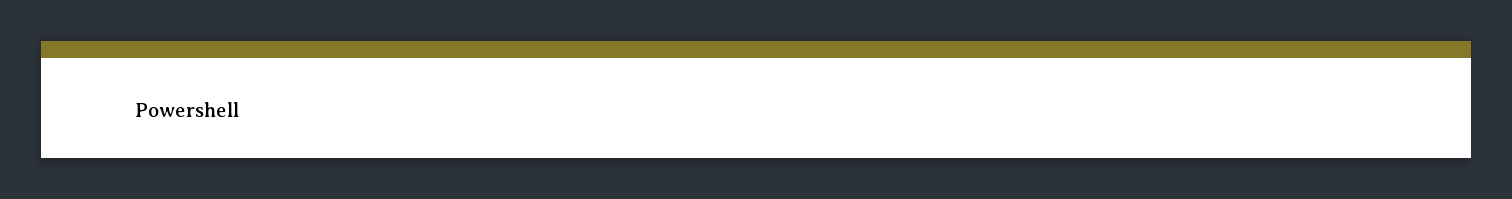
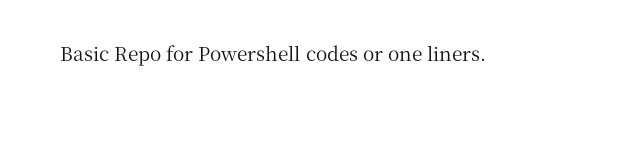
[135,102,239,117] Powershell -> [60,45,486,66] Basic Repo for Powershell codes or one liners.

